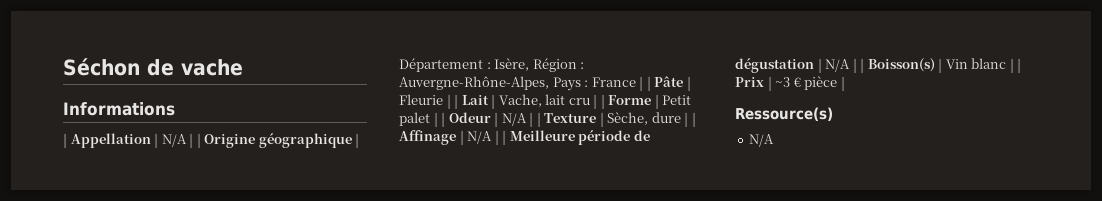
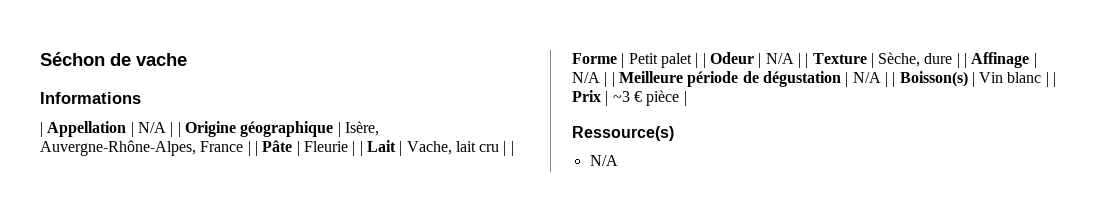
[399,58,585,72] [399,76,589,91] Département : Isère, Région : Auvergne-Rhône-Alpes, Pays : -> [344,121,379,136] [40,140,196,156] Isère, Auvergne-Rhône-Alpes,

